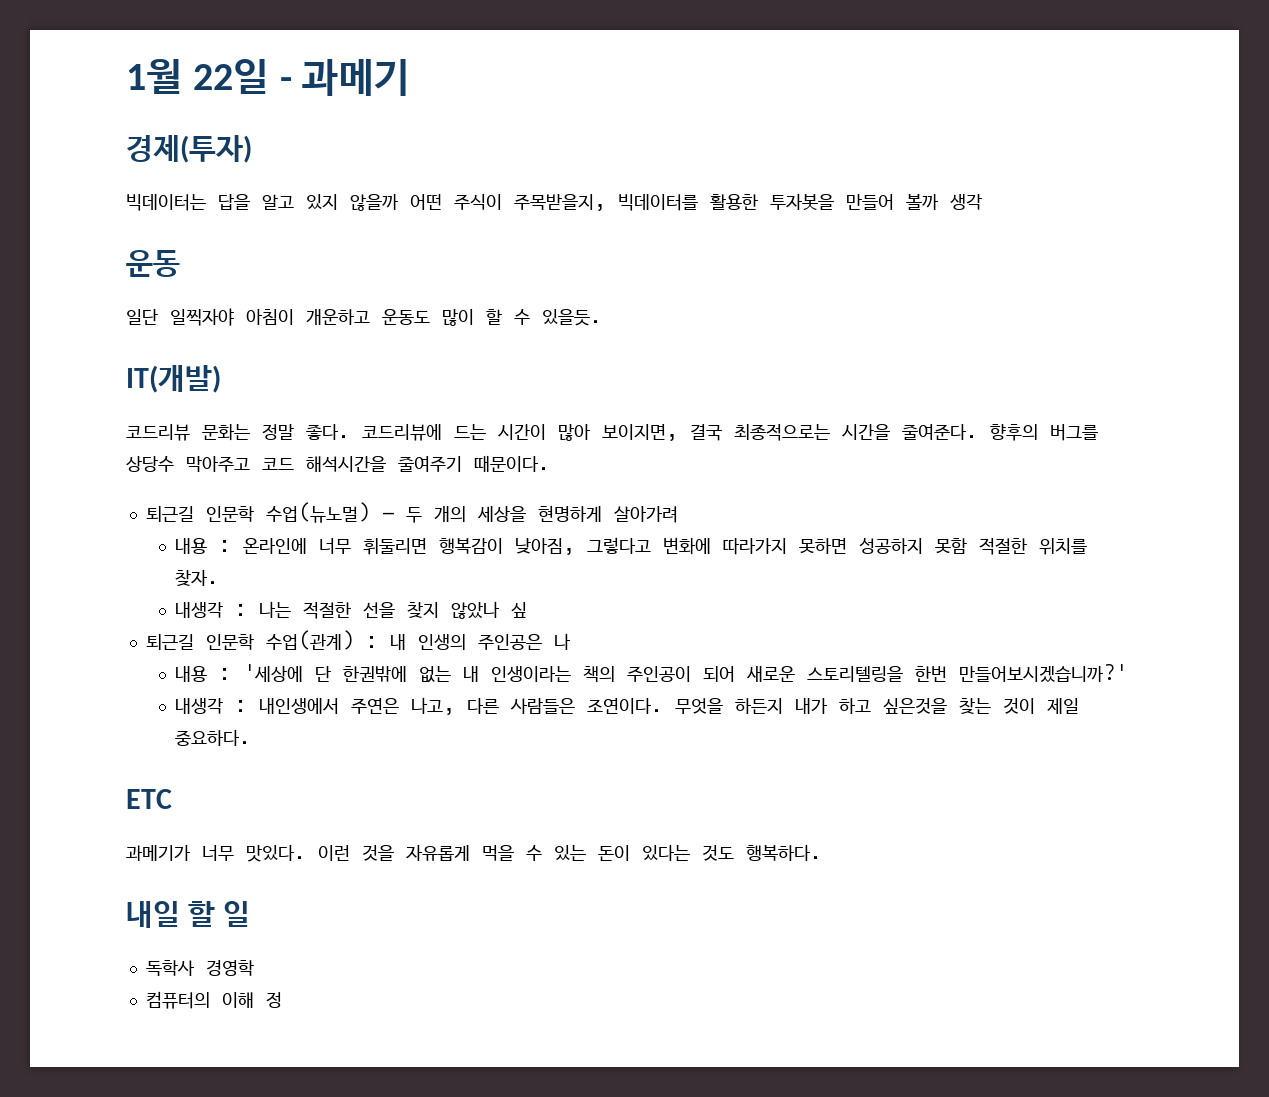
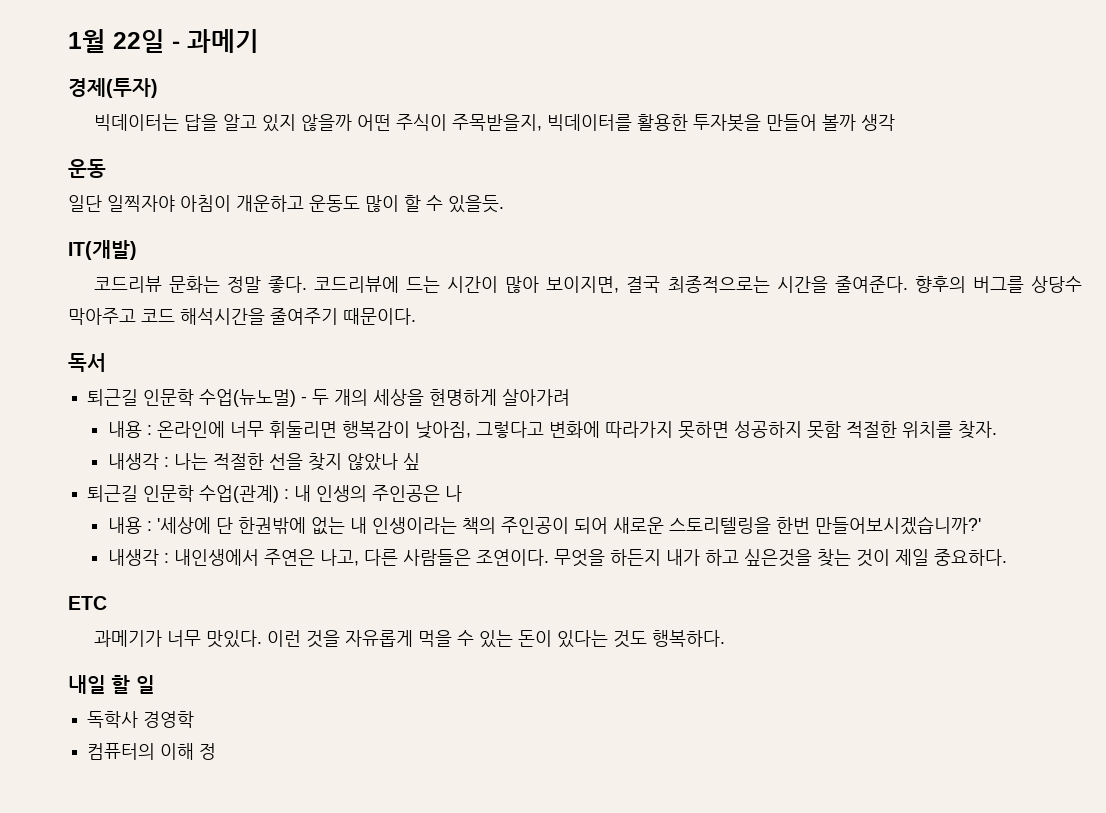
(550, 463) none -> [68,353,106,372] // 독서

